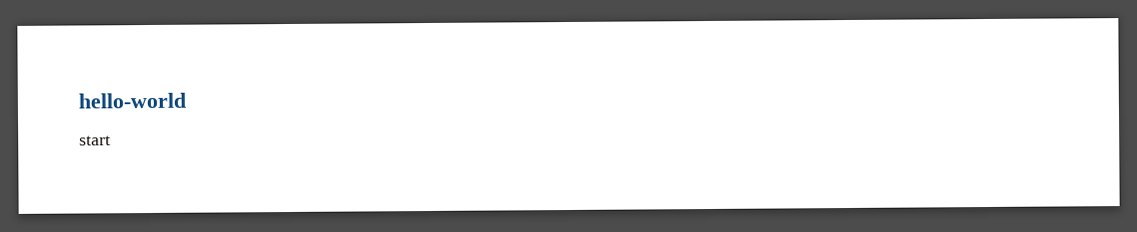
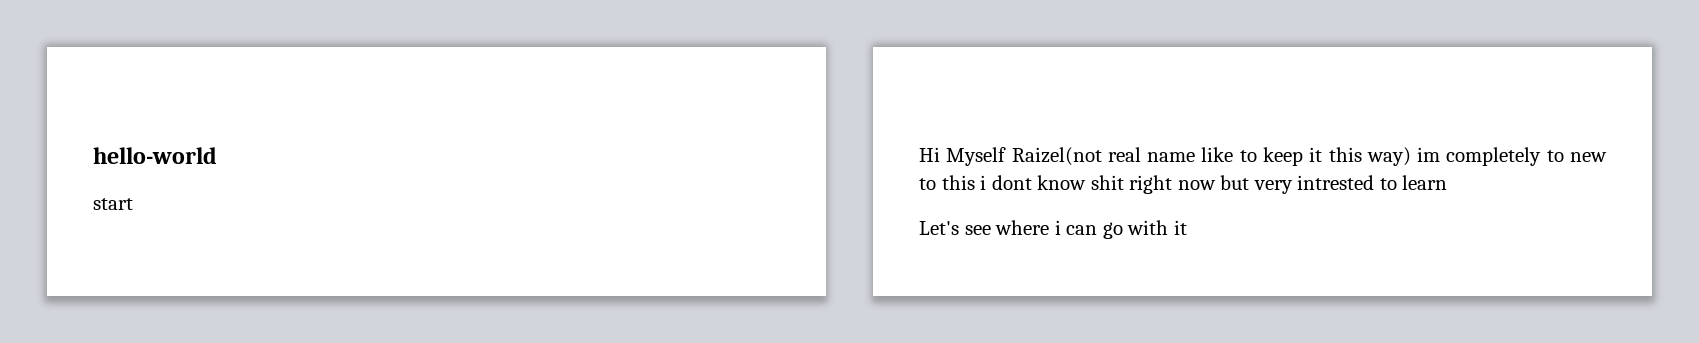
(111, 140) none -> [919,147,1607,166] [919,175,1448,194] [919,220,1187,239] // Hi Myself Raizel(not real name like to keep it this way) im completely to new to this i dont know shit right now but very intrested to learn // Let's see where i can go with it

